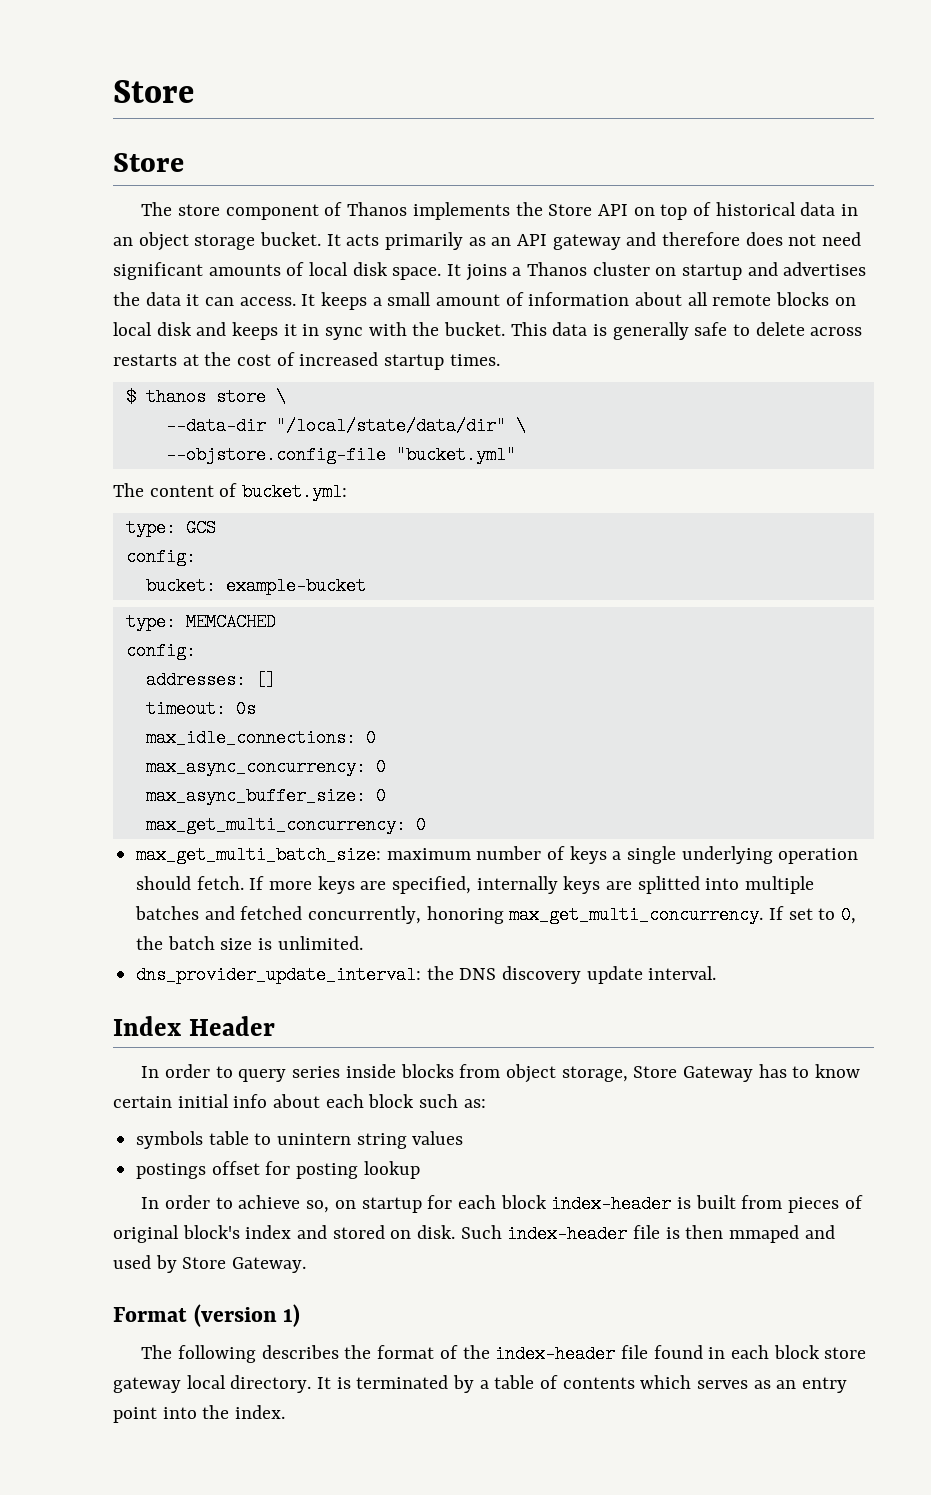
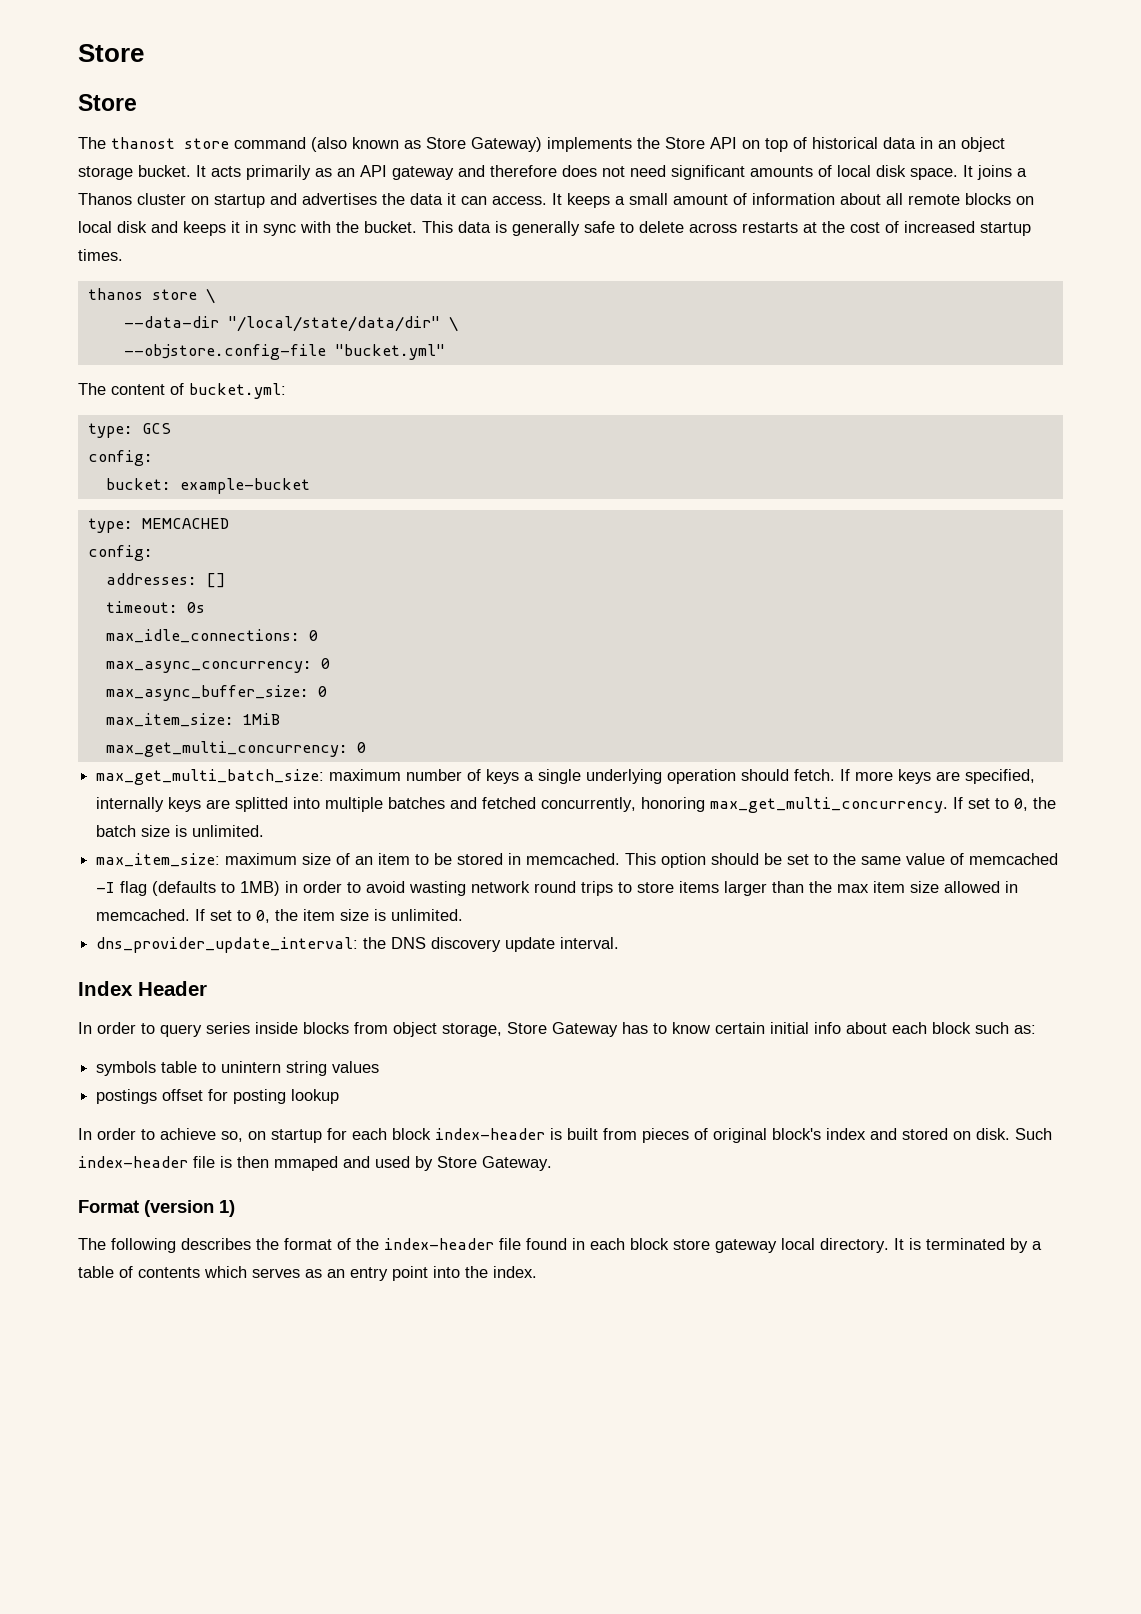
[178,202,408,220] store component of Thanos -> [111,137,542,152] thanost store command (also known as Store Gateway)
[125,388,136,406] $ -> (123, 255) none
(386, 796) none -> [105,713,280,727] // max_item_size: 1MiB
(363, 943) none -> [96,853,1059,868] [96,881,1019,896] [96,909,464,923] // max_item_size: maximum size of an item to be stored in memcached. This option should be set to the same value of memcached -I flag (defaults to 1MB) in order to avoid wasting network round trips to store items larger than the max item size allowed in memcached. If set to 0, the item size is unlimited.

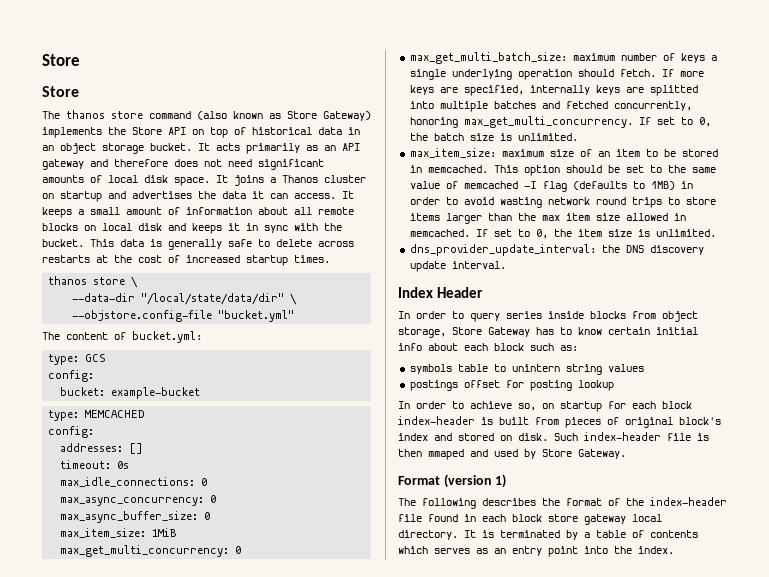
[111,137,175,149] thanost -> [66,110,105,119] thanos

